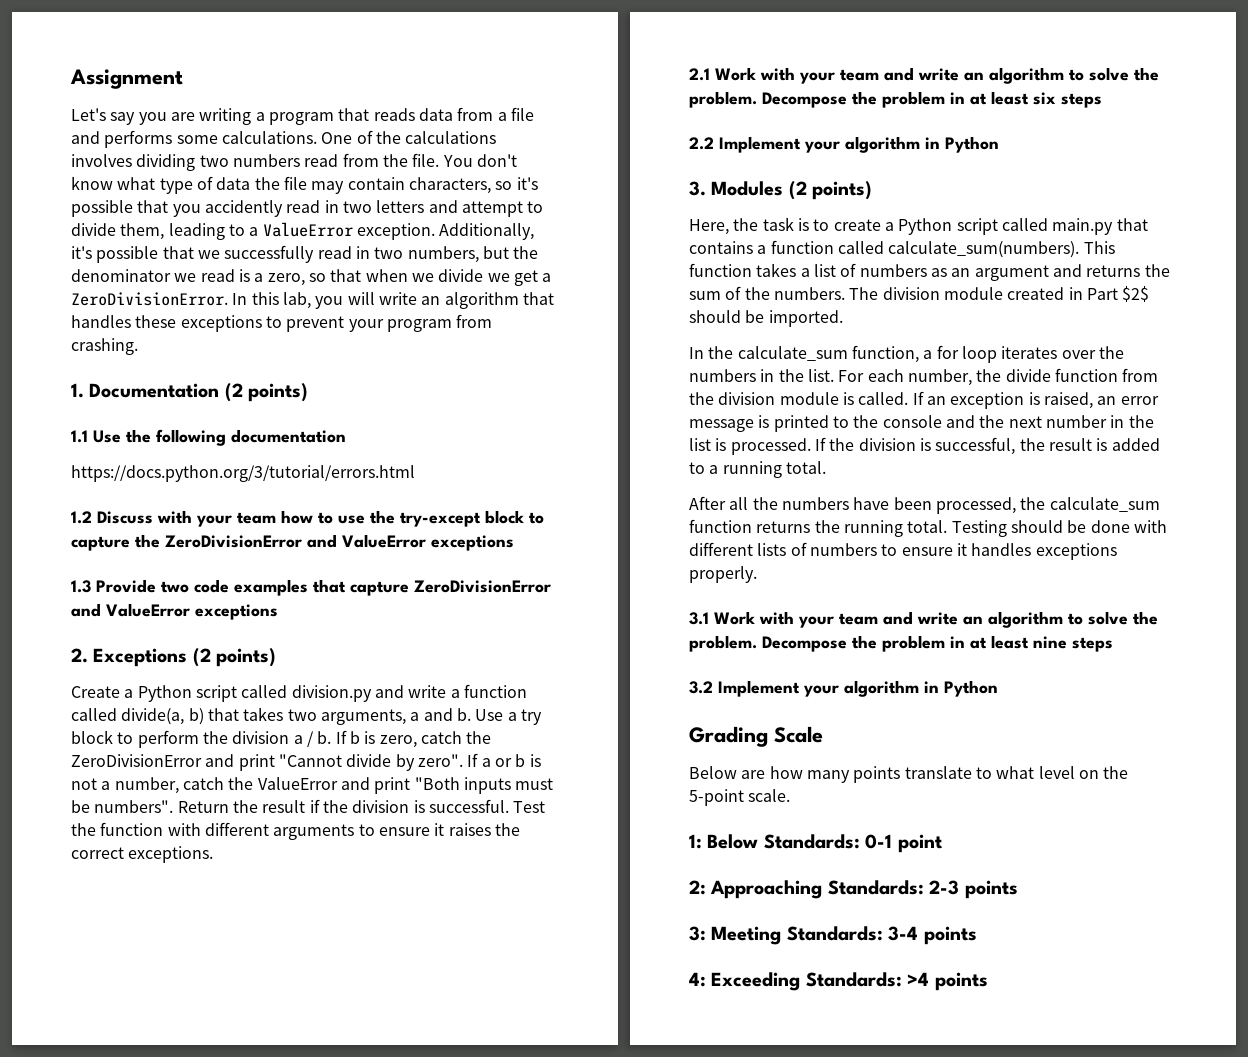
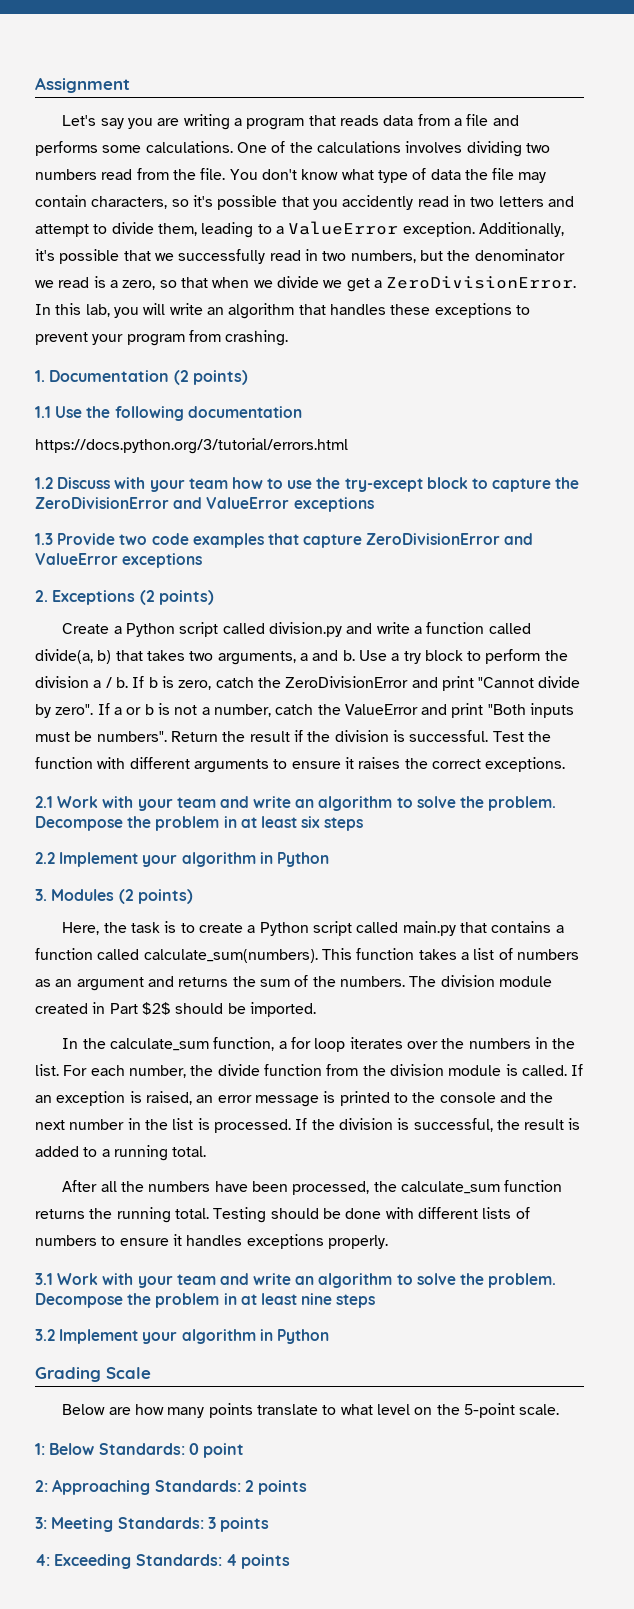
[865,834,893,849] 0-1 -> [188,1443,199,1455] 0
[929,880,960,895] 2-3 -> [244,1480,254,1492] 2
[888,926,919,941] 3-4 -> [207,1517,216,1529] 3
[907,972,930,986] >4 -> [225,1554,237,1566] 4

